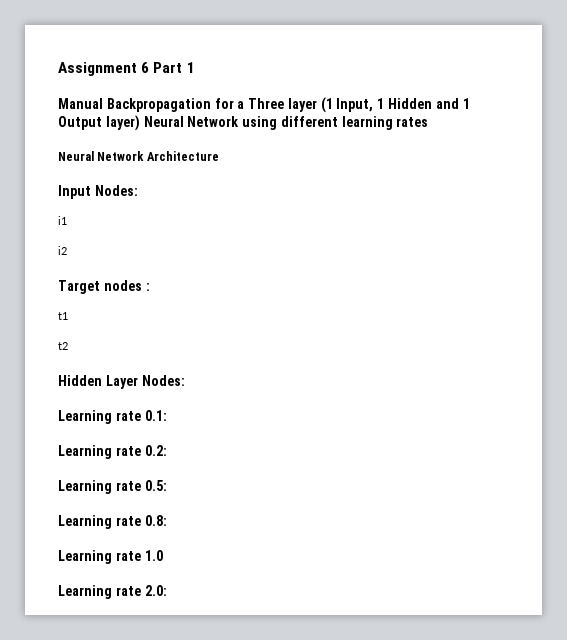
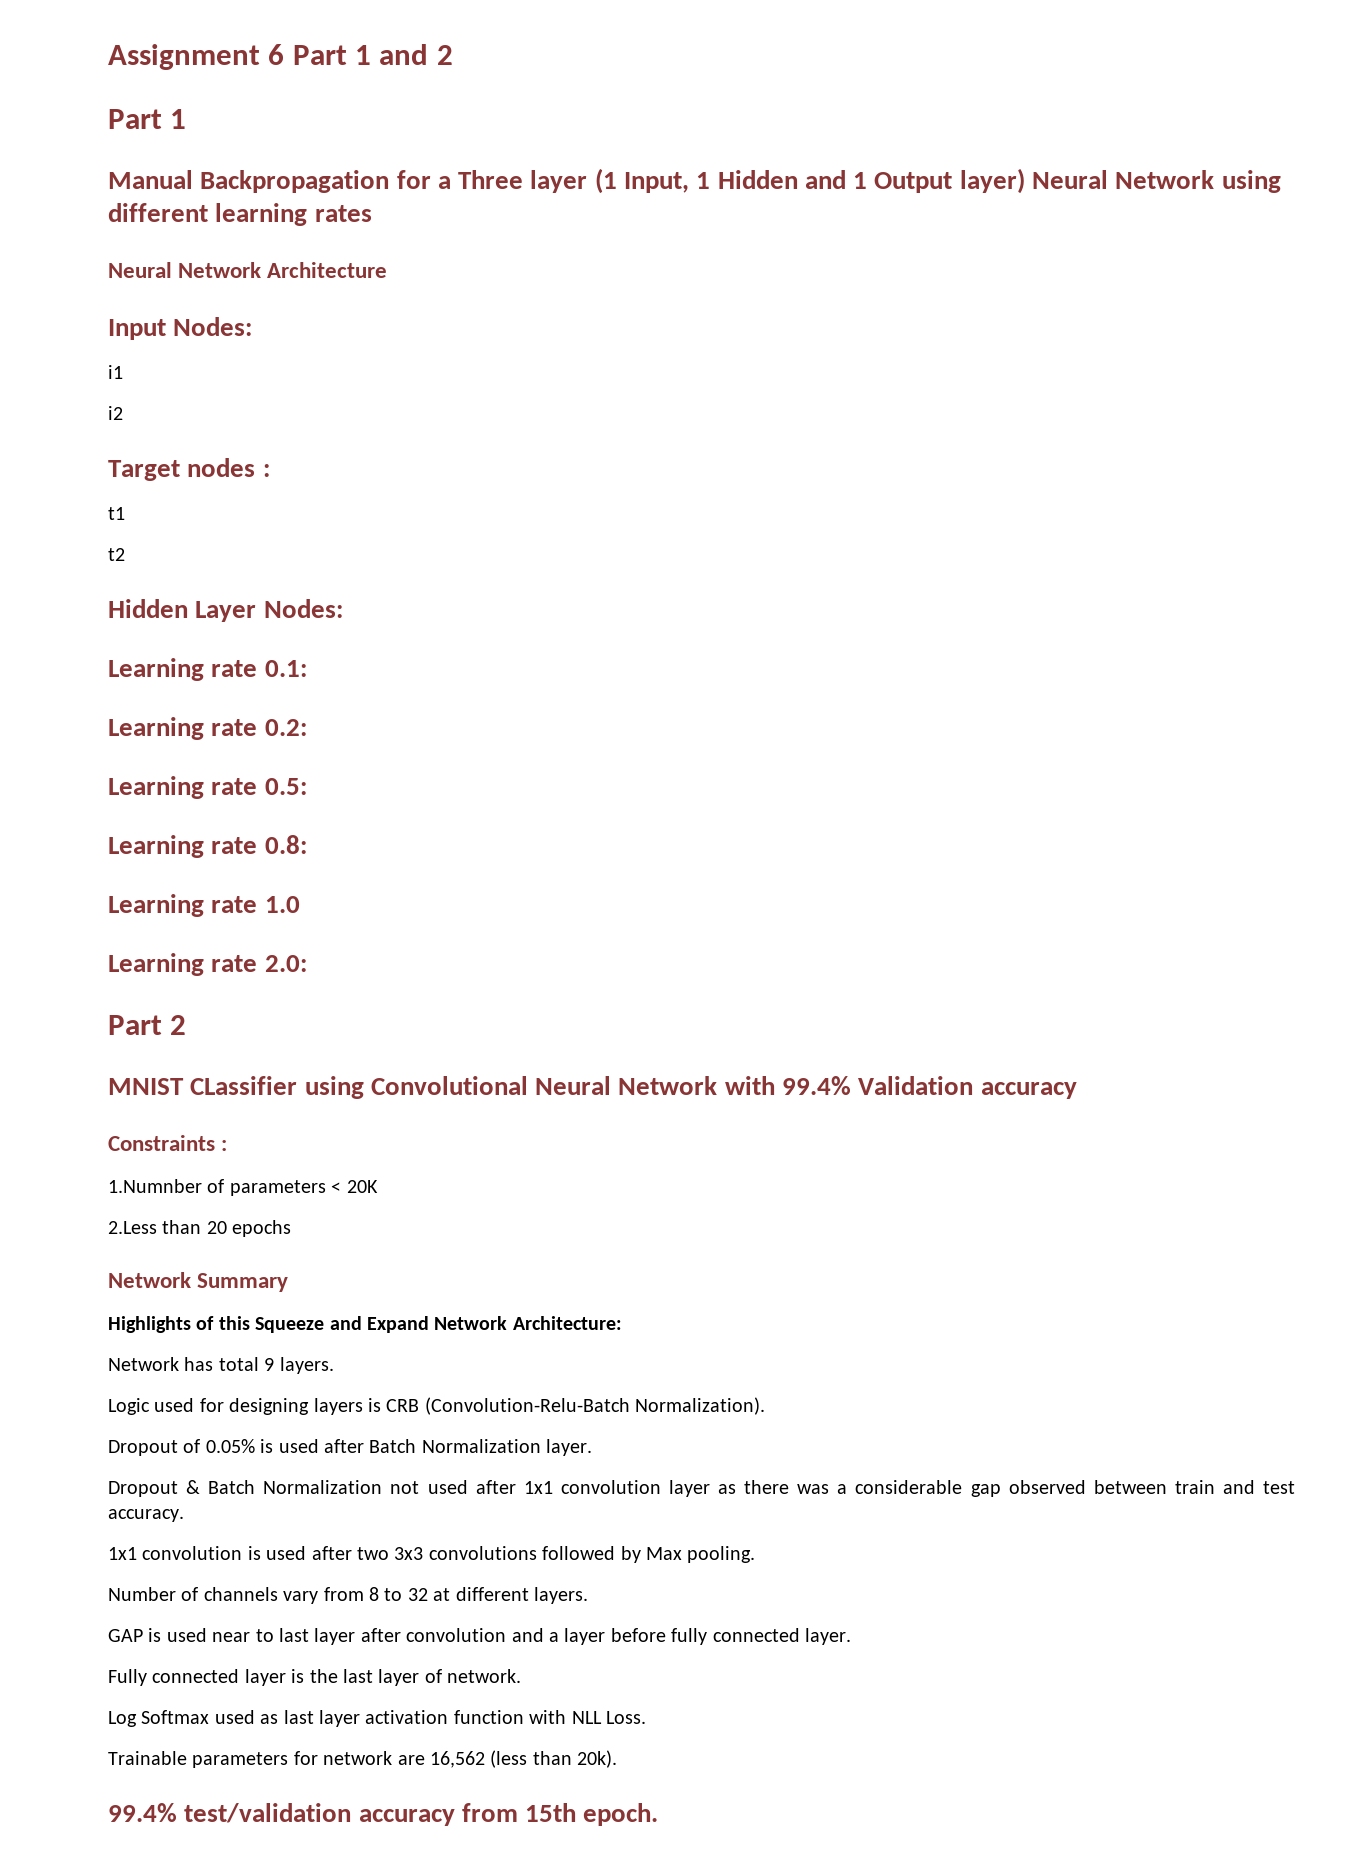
(195, 67) none -> [379,44,453,65] [108,109,187,129] and 2 // Part 1
(167, 590) none -> [108,1015,187,1035] [108,1076,1077,1099] [108,1135,228,1151] [108,1179,378,1196] [108,1220,292,1237] [108,1272,289,1292] [108,1316,622,1333] [108,1357,334,1374] [108,1397,766,1415] [108,1439,593,1456] [108,1480,1295,1497] [108,1509,184,1522] [108,1546,756,1563] [108,1587,588,1604] [108,1628,851,1645] [108,1669,522,1686] [108,1710,646,1727] [108,1750,618,1768] [108,1803,659,1826] // Part 2 // MNIST CLassifier using Convolutional Neural Network with 99.4% Validation accuracy // Constraints : // 1.Numnber of parameters < 20K // 2.Less than 20 epochs // Network Summary // Highlights of this Squeeze and Expand Network Architecture: // Network has total 9 layers. // Logic used for designing layers is CRB (Convolution-Relu-Batch Normalization). // Dropout of 0.05% is used after Batch Normalization layer. // Dropout & Batch Normalization not used after 1x1 convolution layer as there was a considerable gap observed between train and test accuracy. // 1x1 convolution is used after two 3x3 convolutions followed by Max pooling. // Number of channels vary from 8 to 32 at different layers. // GAP is used near to last layer after convolution and a layer before fully connected layer. // Fully connected layer is the last layer of network. // Log Softmax used as last layer activation function with NLL Loss. // Trainable parameters for network are 16,562 (less than 20k). // 99.4% test/validation accuracy from 15th epoch.

